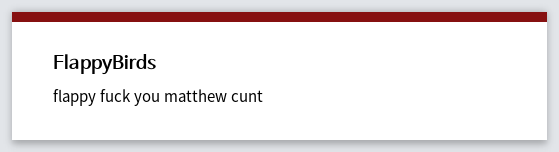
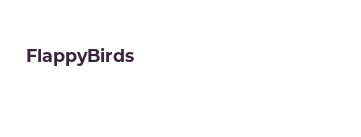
[53,89,264,106] // flappy fuck you matthew cunt -> (134, 56) none

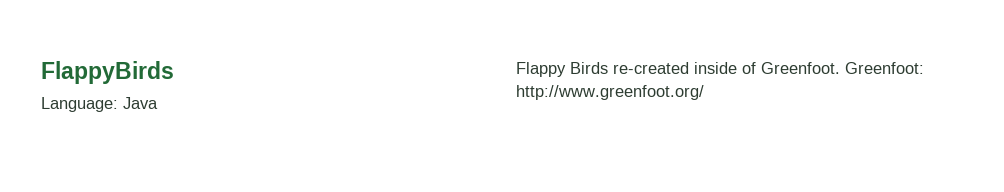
(134, 56) none -> [41,97,158,112] [516,62,924,77] [516,85,704,100] // Language: Java // Flappy Birds re-created inside of Greenfoot. Greenfoot: http://www.greenfoot.org/

